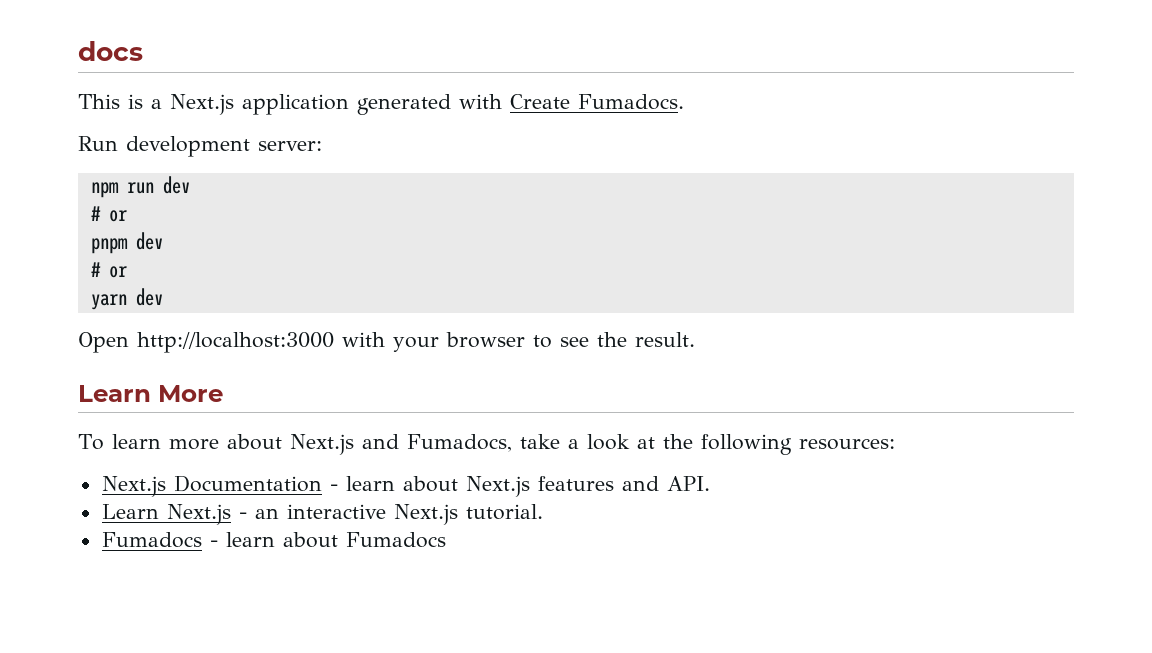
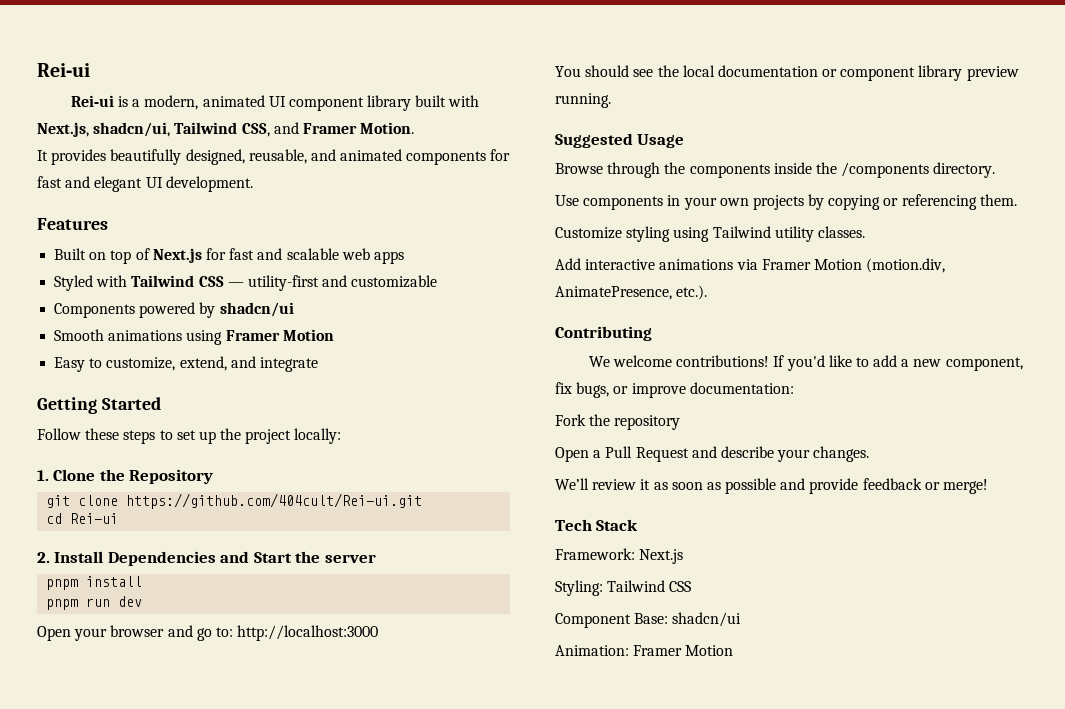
[78,41,143,61] [78,94,684,115] [78,136,322,157] [90,176,190,198] [90,206,127,222] [90,232,163,254] [90,262,127,278] [90,288,163,310] [78,332,695,353] [78,385,223,402] [78,434,895,455] [101,475,710,497] [101,504,543,525] [101,532,446,548] docs // This is a Next.js application generated with Create Fumadocs. // Run development server: // npm run dev // # or // pnpm dev // # or // yarn dev // Open http://localhost:3000 with your browser to see the result. // Learn More // To learn more about Next.js and Fumadocs, take a look at the following resources: // Next.js Documentation - learn about Next.js features and API. // Learn Next.js - an interactive Next.js tutorial. // Fumadocs - learn about Fumadocs -> [37,63,90,77] [70,95,480,111] [37,122,415,137] [37,149,511,165] [37,176,253,192] [37,218,108,230] [54,248,404,264] [54,275,438,291] [54,302,294,318] [54,329,334,345] [54,356,318,372] [37,397,161,414] [37,428,342,444] [37,469,214,484] [46,493,423,509] [46,513,119,524] [37,551,376,566] [46,576,143,590] [46,596,143,610] [37,625,379,641] [555,65,1019,81] [555,93,611,108] [555,133,685,148] [555,162,996,178] [555,194,1017,210] [555,226,865,242] [555,258,946,273] [555,285,708,300] [555,326,652,341] [588,355,1023,371] [555,382,794,398] [555,414,681,430] [555,446,870,462] [555,478,989,494] [555,519,639,531] [555,548,684,564] [555,580,692,596] [555,612,742,628] [555,645,734,656] Rei‑ui // Rei‑ui is a modern, animated UI component library built with Next.js, shadcn/ui, Tailwind CSS, and Framer Motion. // It provides beautifully designed, reusable, and animated components for fast and elegant UI development. // Features // Built on top of Next.js for fast and scalable web apps // Styled with Tailwind CSS — utility-first and customizable // Components powered by shadcn/ui // Smooth animations using Framer Motion // Easy to customize, extend, and integrate // Getting Started // Follow these steps to set up the project locally: // 1. Clone the Repository // git clone https://github.com/404cult/Rei-ui.git // cd Rei-ui // 2. Install Dependencies and Start the server // pnpm install // pnpm run dev // Open your browser and go to: http://localhost:3000 // You should see the local documentation or component library preview running. // Suggested Usage // Browse through the components inside the /components directory. // Use components in your own projects by copying or referencing them. // Customize styling using Tailwind utility classes. // Add interactive animations via Framer Motion (motion.div, AnimatePresence, etc.). // Contributing // We welcome contributions! If you'd like to add a new component, fix bugs, or improve documentation: // Fork the repository // Open a Pull Request and describe your changes. // We’ll review it as soon as possible and provide feedback or merge! // Tech Stack // Framework: Next.js // Styling: Tailwind CSS // Component Base: shadcn/ui // Animation: Framer Motion

